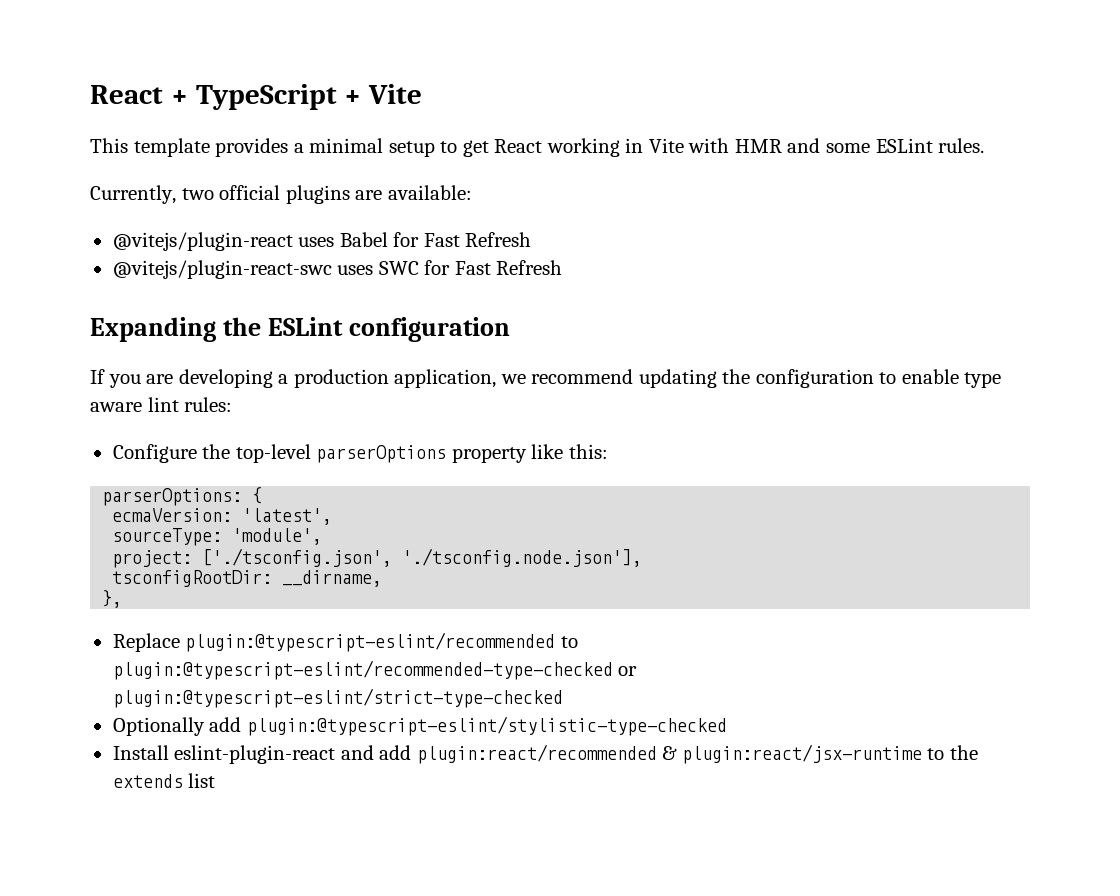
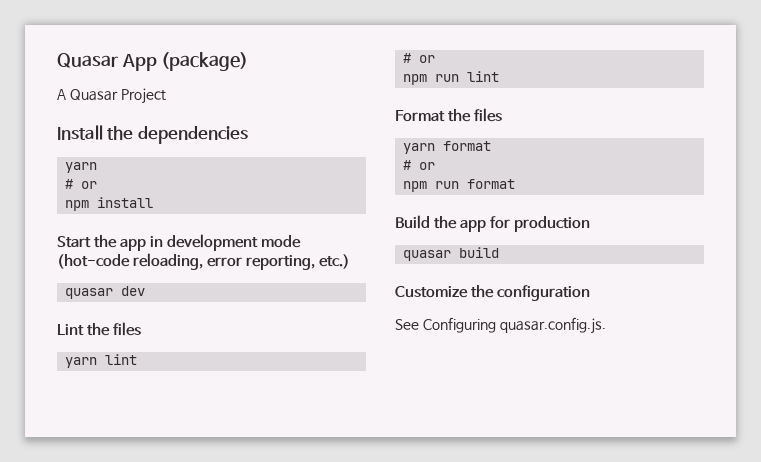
[90,84,423,110] [90,138,985,157] [90,185,472,204] [112,232,532,251] [112,260,563,279] [90,317,510,342] [90,369,1002,388] [90,397,233,412] [112,444,608,463] [102,487,263,506] [112,508,333,525] [112,528,323,546] [112,548,643,568] [112,570,383,587] [102,590,123,608] [112,632,578,652] [112,660,638,680] [112,688,563,708] [112,716,727,736] [112,744,978,764] [112,773,216,788] React + TypeScript + Vite // This template provides a minimal setup to get React working in Vite with HMR and some ESLint rules. // Currently, two official plugins are available: // @vitejs/plugin-react uses Babel for Fast Refresh // @vitejs/plugin-react-swc uses SWC for Fast Refresh // Expanding the ESLint configuration // If you are developing a production application, we recommend updating the configuration to enable type aware lint rules: // Configure the top-level parserOptions property like this: // parserOptions: { // ecmaVersion: 'latest', // sourceType: 'module', // project: ['./tsconfig.json', './tsconfig.node.json'], // tsconfigRootDir: __dirname, // }, // Replace plugin:@typescript-eslint/recommended to plugin:@typescript-eslint/recommended-type-checked or plugin:@typescript-eslint/strict-type-checked // Optionally add plugin:@typescript-eslint/stylistic-type-checked // Install eslint-plugin-react and add plugin:react/recommended & plugin:react/jsx-runtime to the extends list -> [57,52,249,71] [57,88,166,104] [57,125,248,144] [65,162,98,173] [65,179,98,189] [65,197,154,211] [57,234,302,251] [57,253,351,270] [65,286,146,299] [57,322,142,336] [65,354,138,368] [403,53,436,63] [403,71,500,85] [395,108,503,122] [403,141,492,154] [403,160,436,170] [403,179,516,192] [395,215,591,232] [403,247,500,261] [395,285,591,301] [395,317,606,334] Quasar App (package) // A Quasar Project // Install the dependencies // yarn // # or // npm install // Start the app in development mode (hot-code reloading, error reporting, etc.) // quasar dev // Lint the files // yarn lint // # or // npm run lint // Format the files // yarn format // # or // npm run format // Build the app for production // quasar build // Customize the configuration // See Configuring quasar.config.js.

